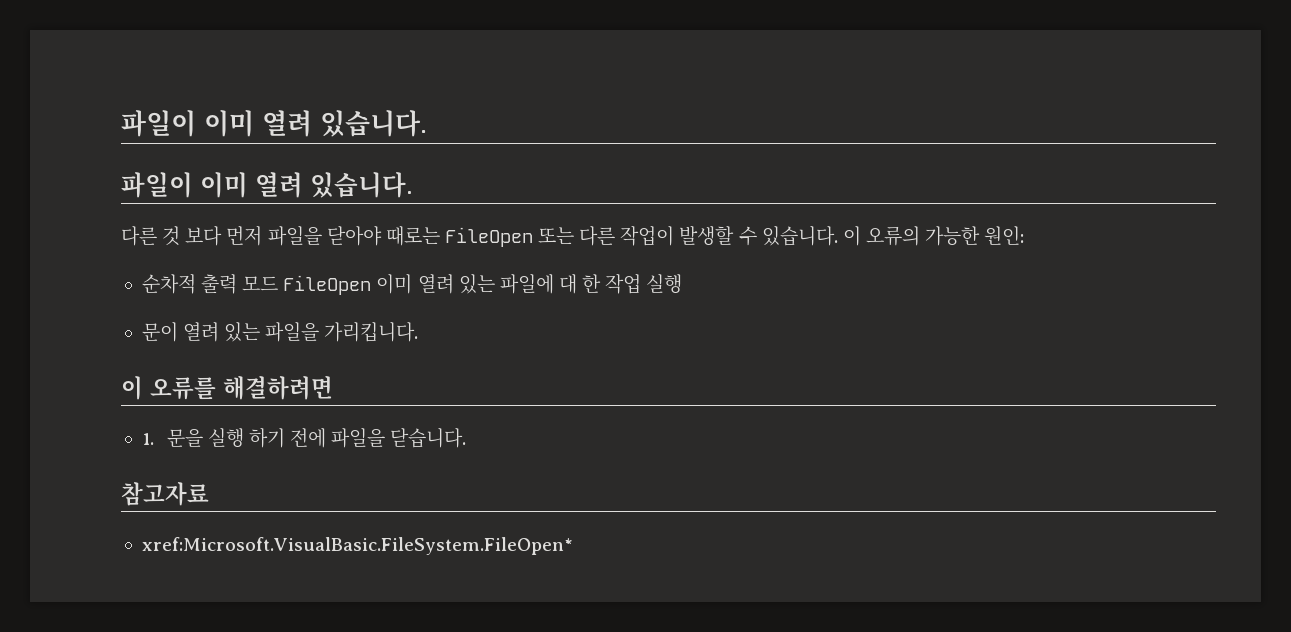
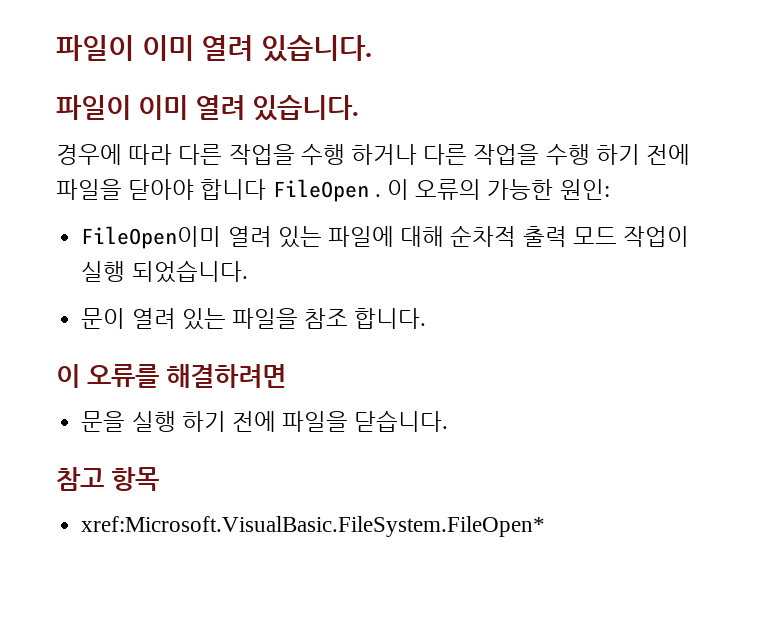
[121,225,1025,247] [141,274,683,295] 다른 것 보다 먼저 파일을 닫아야 때로는 FileOpen 또는 다른 작업이 발생할 수 있습니다. 이 오류의 가능한 원인: // 순차적 출력 모드 FileOpen 이미 열려 있는 파일에 대 한 작업 실행 -> [56,144,691,165] [56,179,610,202] [81,225,689,249] [81,260,248,283] 경우에 따라 다른 작업을 수행 하거나 다른 작업을 수행 하기 전에 파일을 닫아야 합니다 FileOpen . 이 오류의 가능한 원인: // FileOpen이미 열려 있는 파일에 대해 순차적 출력 모드 작업이 실행 되었습니다.
[324,322,419,342] 가리킵니다. -> [304,308,427,329] 참조 합니다.
[141,433,154,445] 1. -> (286, 376) none
[121,482,209,506] 참고자료 -> [56,467,159,491] 참고 항목

